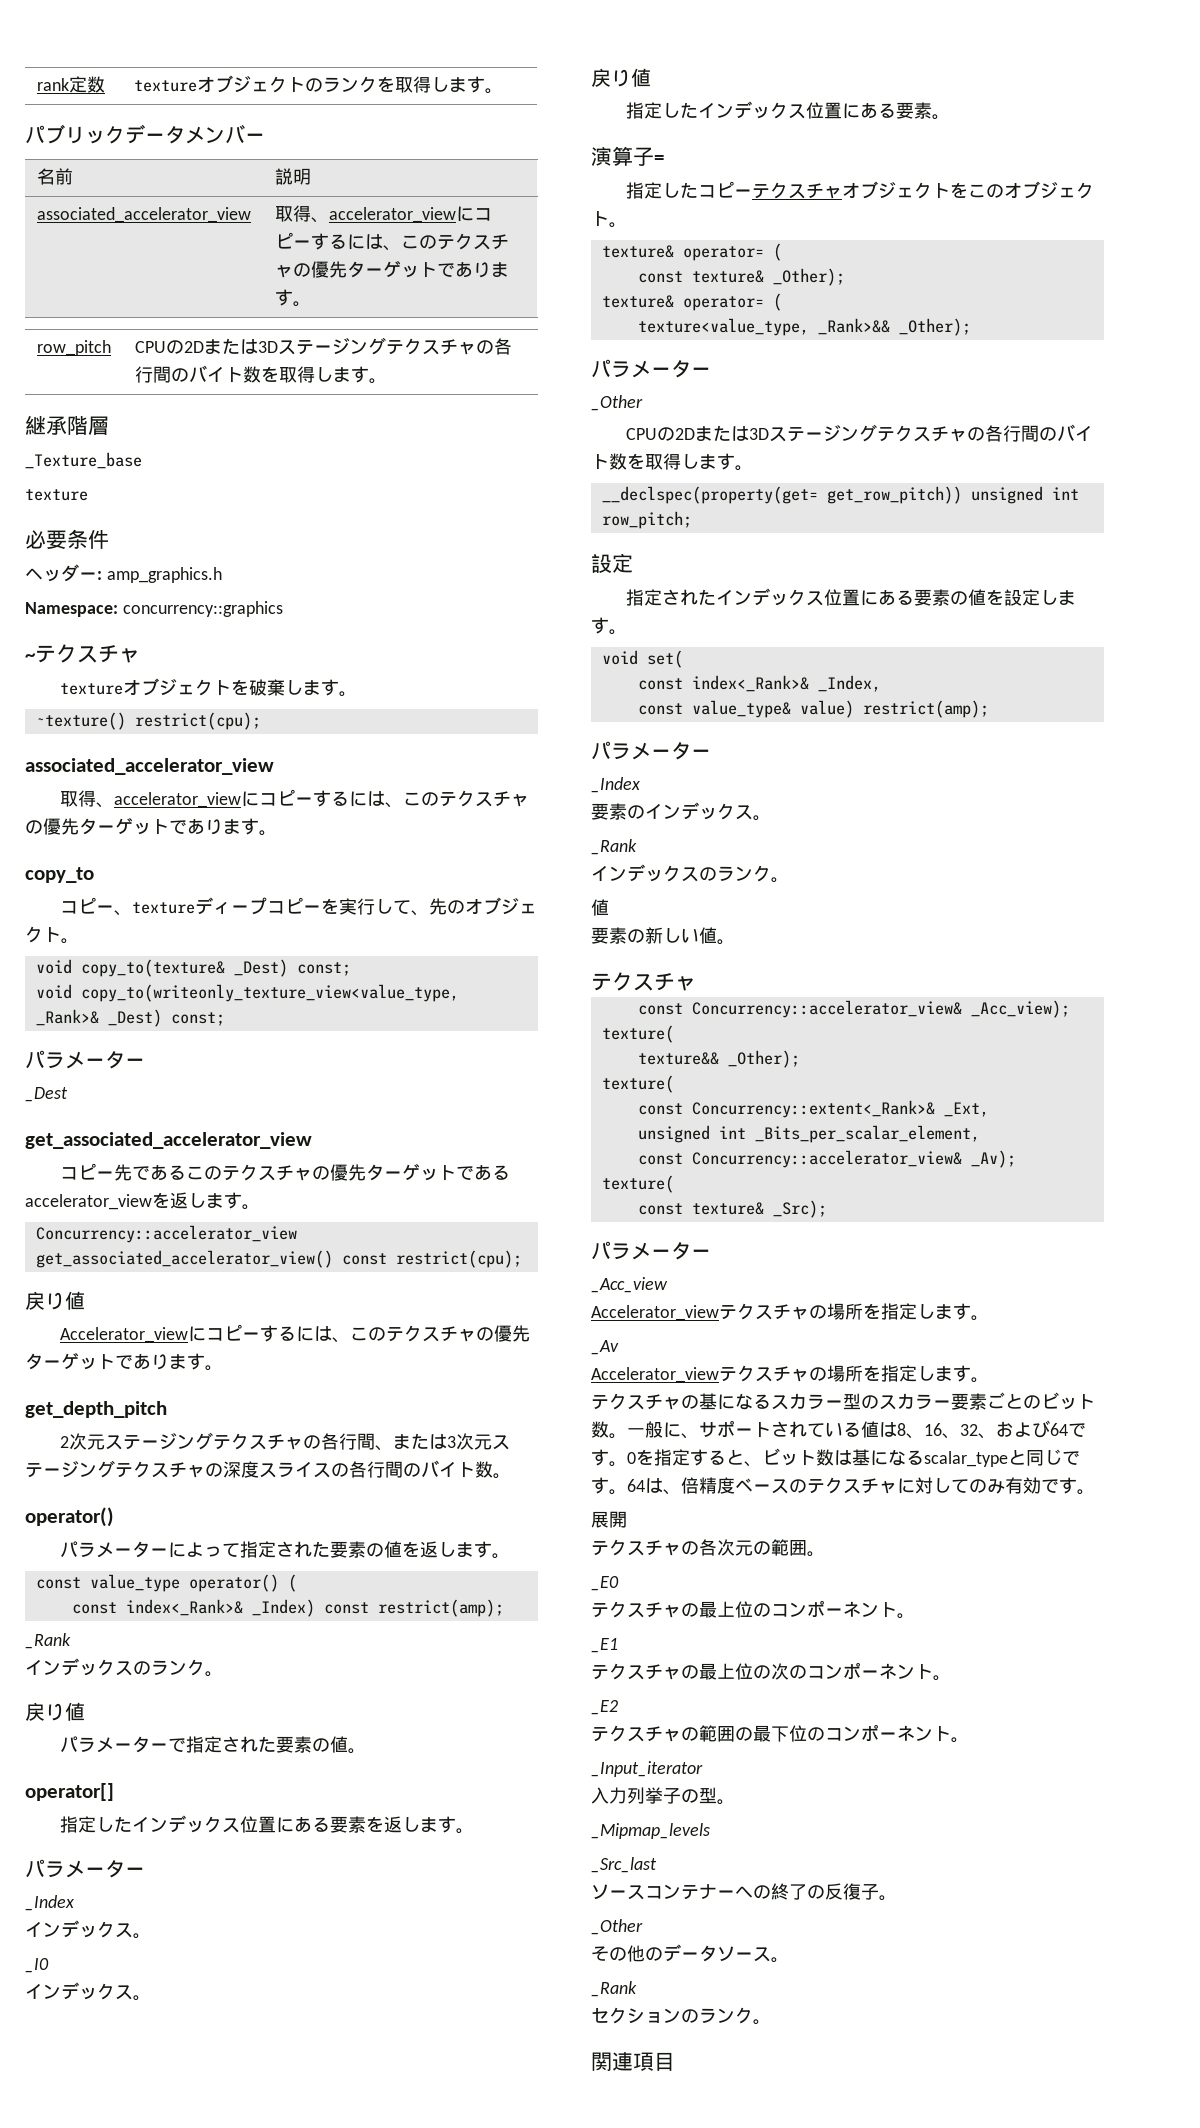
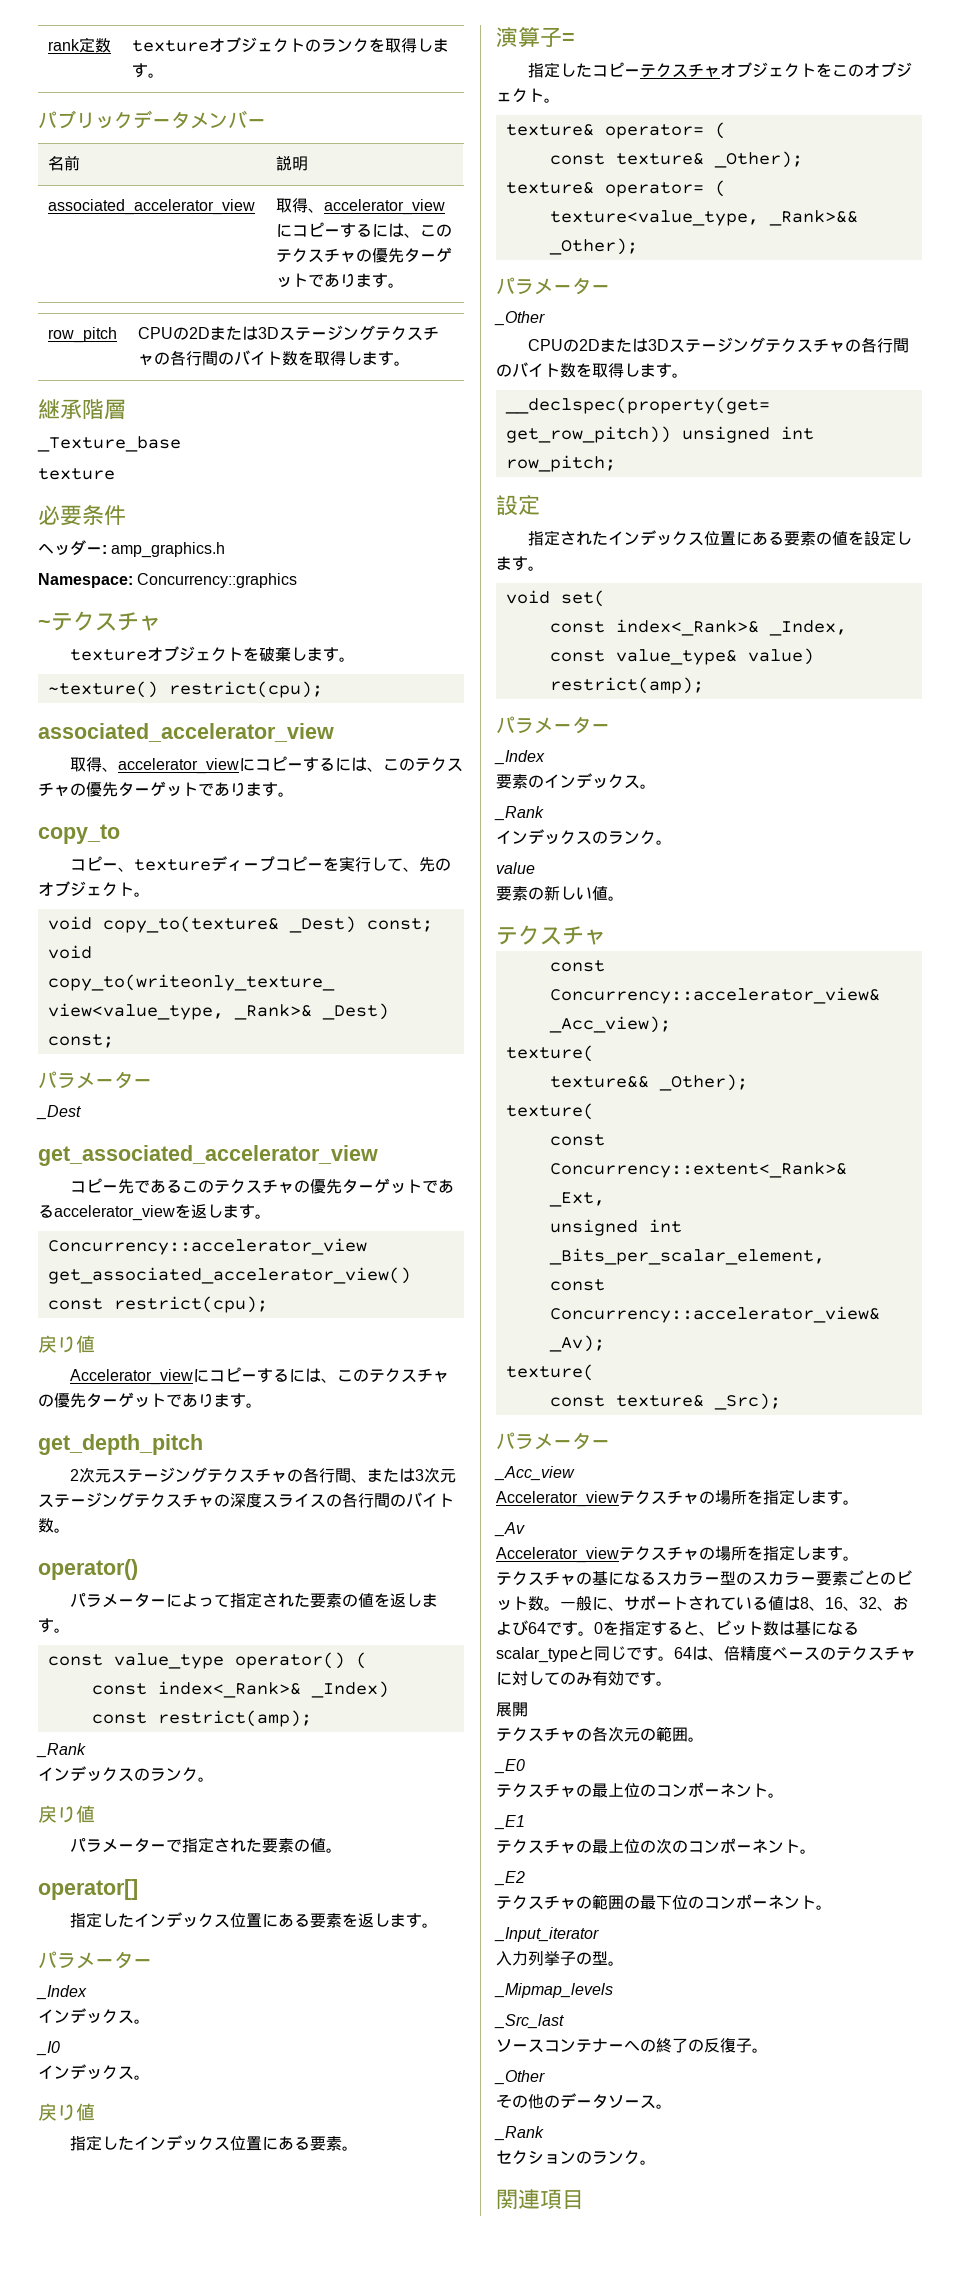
[122,601,283,617] concurrency::graphics -> [137,573,298,588] Concurrency::graphics
[591,899,609,916] 値 -> [496,862,535,874] value

